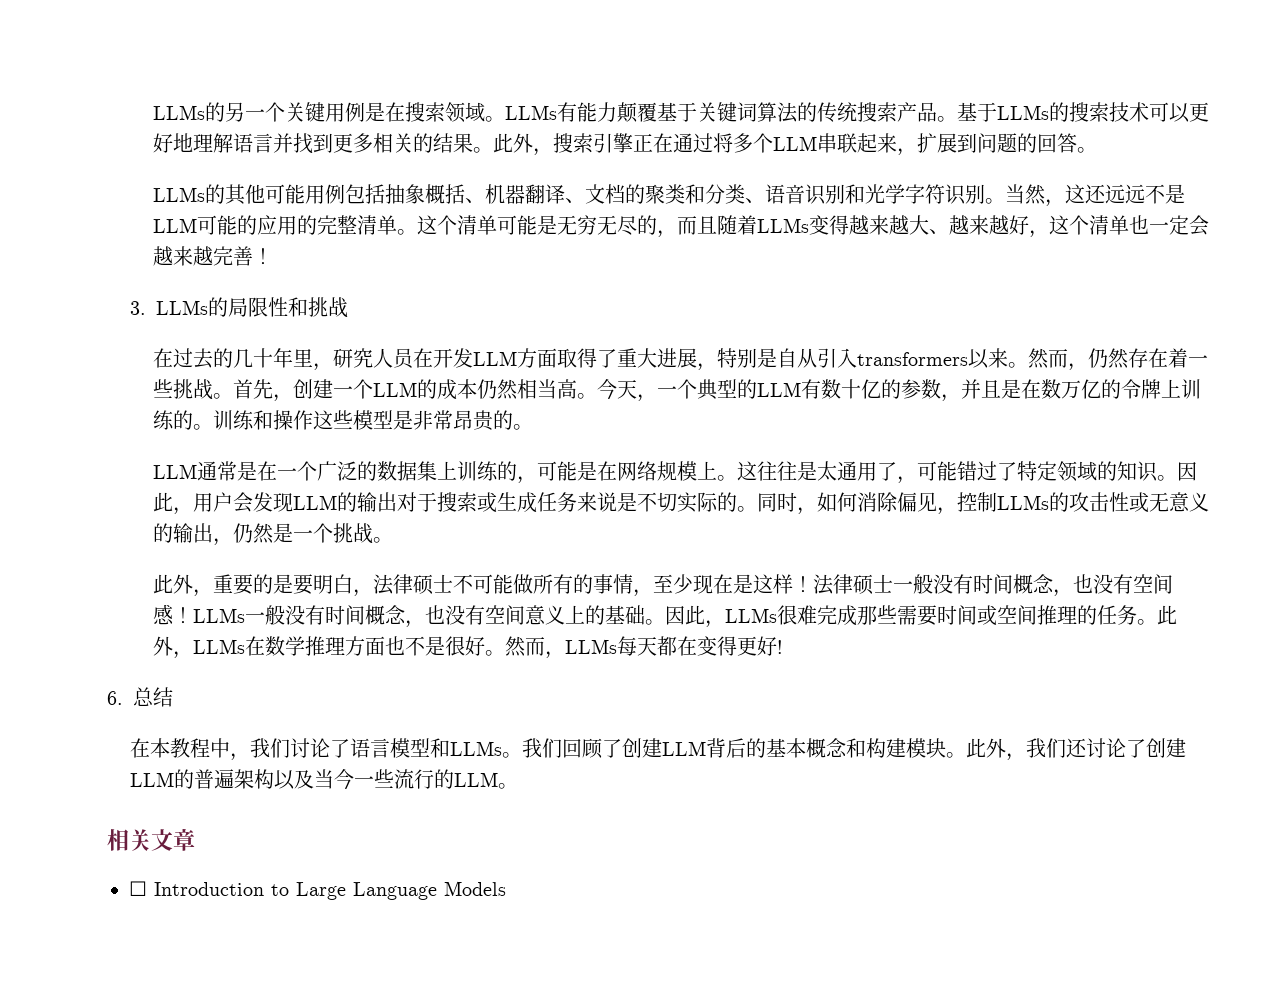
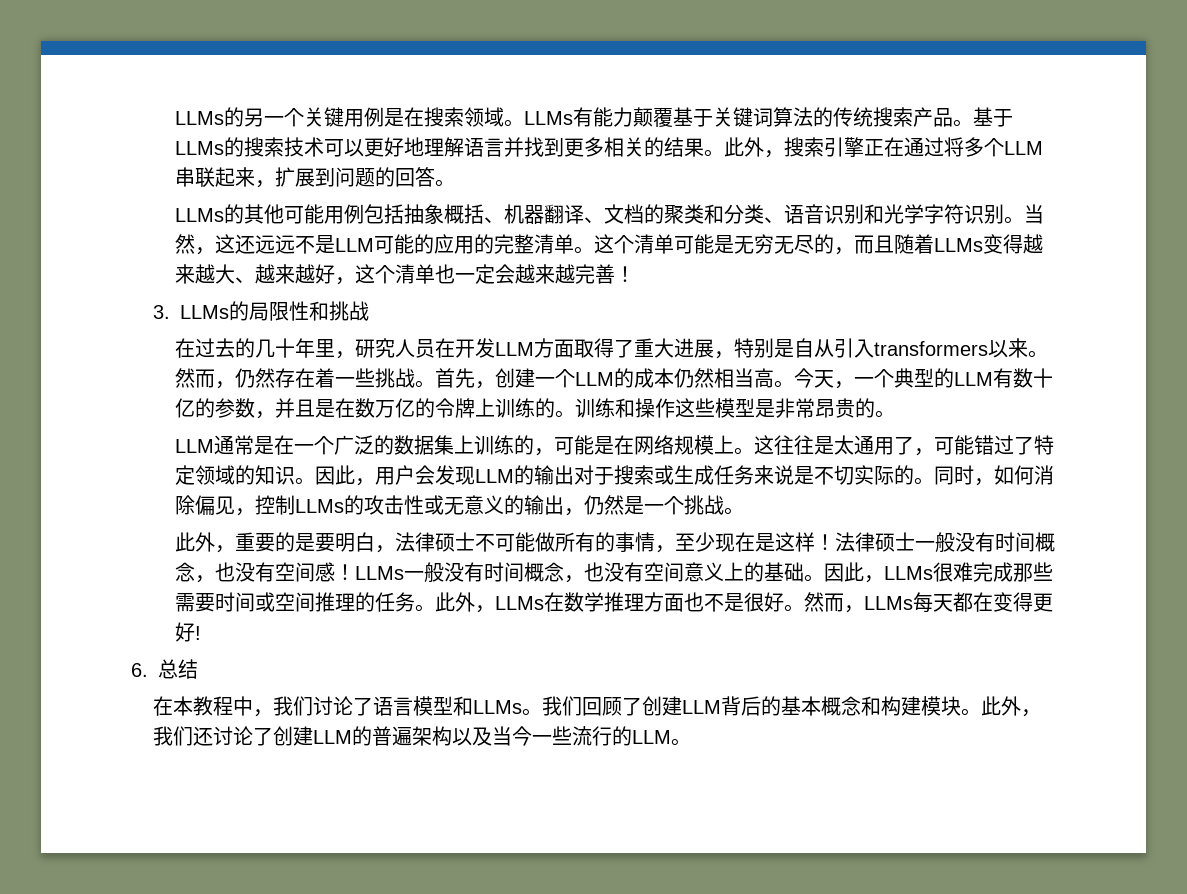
[107,828,195,851] [129,881,506,900] // 相关文章 // ☐ Introduction to Large Language Models -> (692, 742) none

